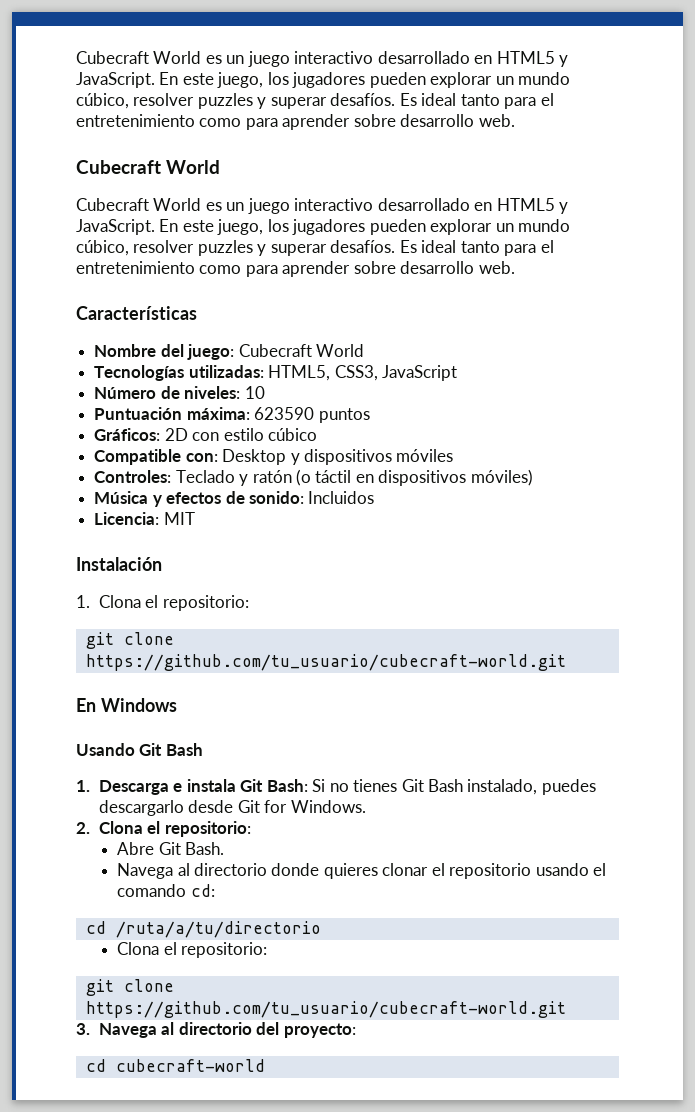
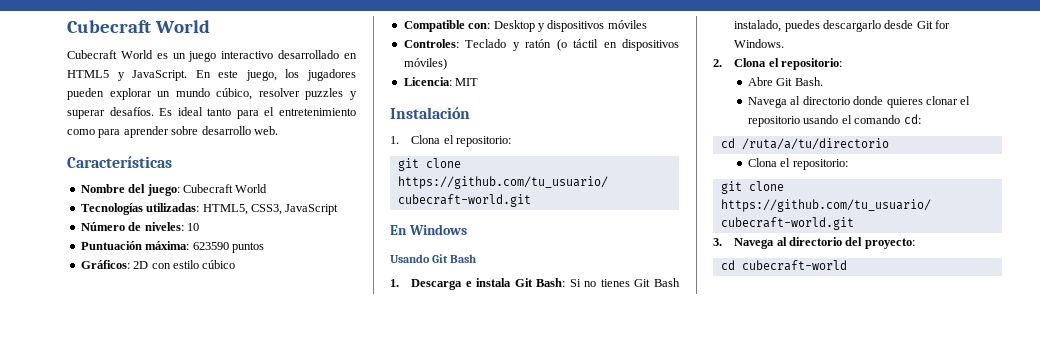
[76,51,569,67] [76,72,571,88] [76,93,554,109] [76,114,515,130] [76,160,221,174] Cubecraft World es un juego interactivo desarrollado en HTML5 y JavaScript. En este juego, los jugadores pueden explorar un mundo cúbico, resolver puzzles y superar desafíos. Es ideal tanto para el entretenimiento como para aprender sobre desarrollo web. // Cubecraft World -> [67,20,210,33] Cubecraft World
[94,491,375,507] // Música y efectos de sonido: Incluidos -> (447, 64) none

